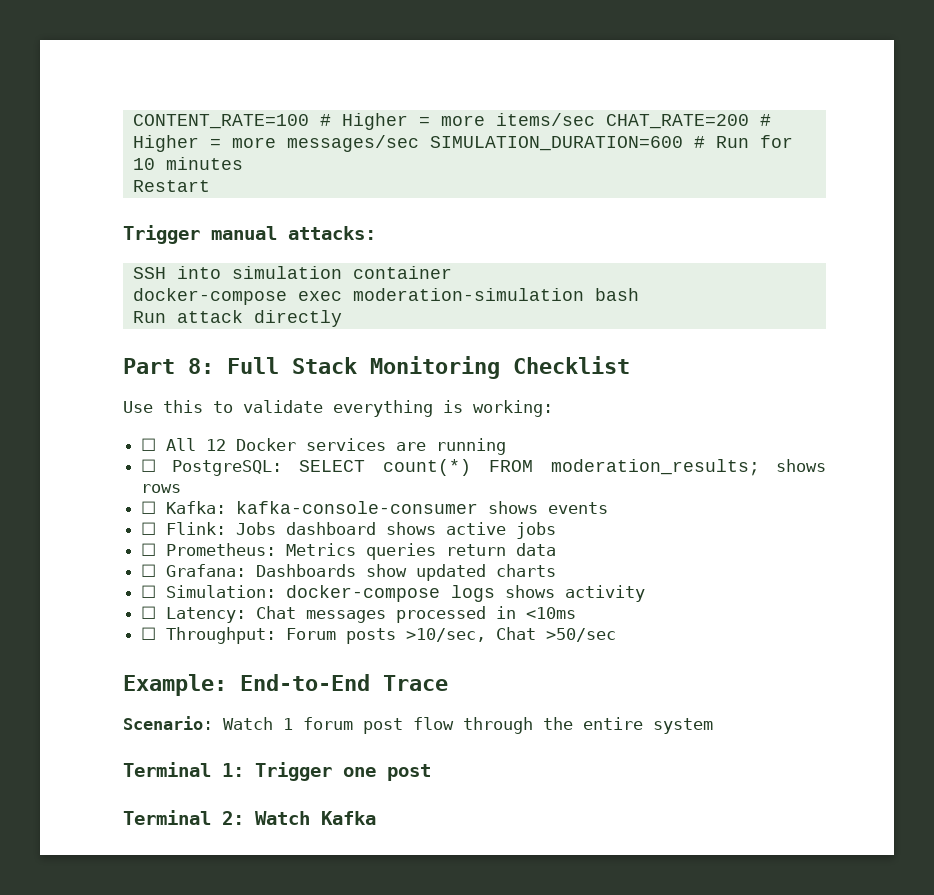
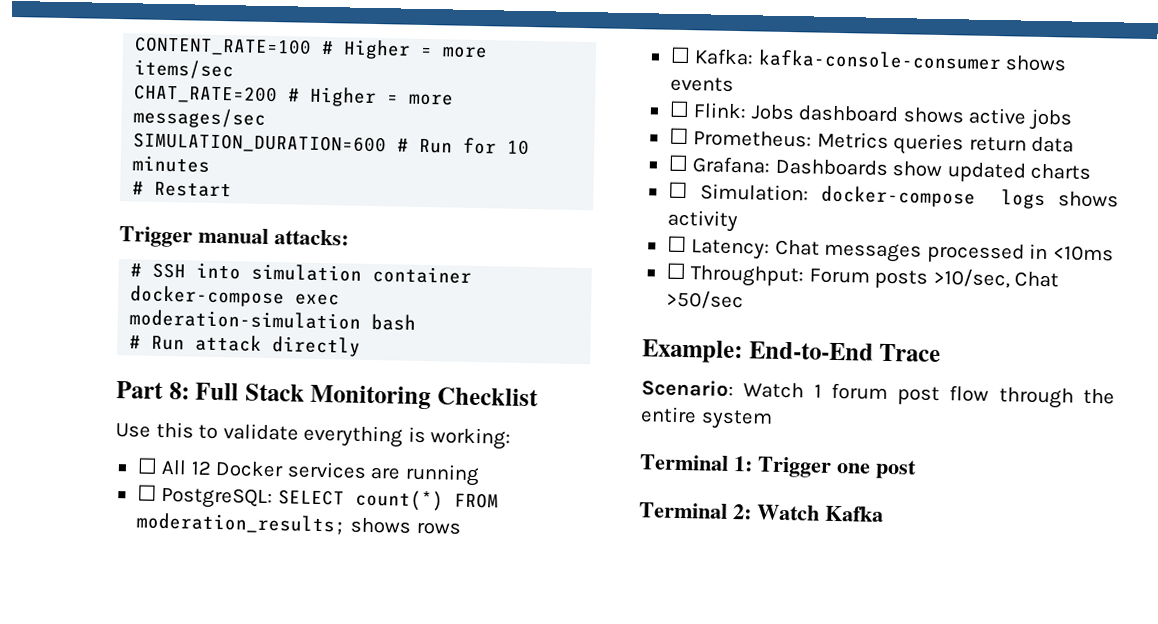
(595, 119) none -> (235, 69) //
(419, 143) none -> (267, 118) //
(243, 163) none -> [132,181,145,195] #
(376, 233) none -> [130,263,143,277] #
(639, 294) none -> [129,335,142,349] #

